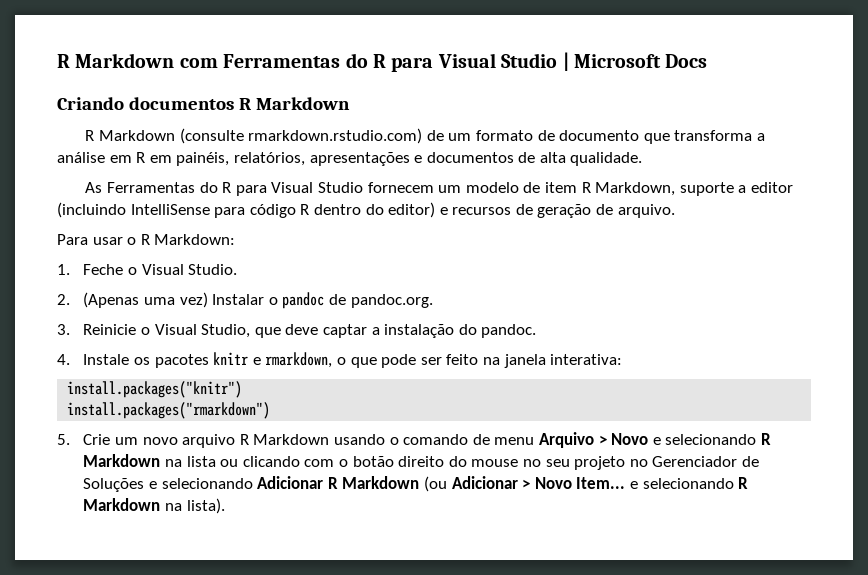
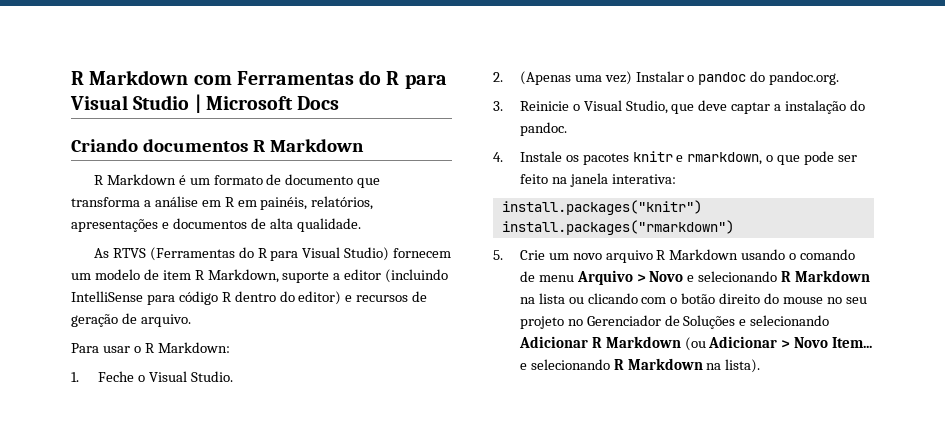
[179,128,444,144] (consulte rmarkdown.rstudio.com) de -> [178,175,186,185] é
[107,182,363,196] Ferramentas do R para Visual Studio -> [112,247,390,261] RTVS (Ferramentas do R para Visual Studio)
[328,294,346,305] de -> [750,71,766,82] do

